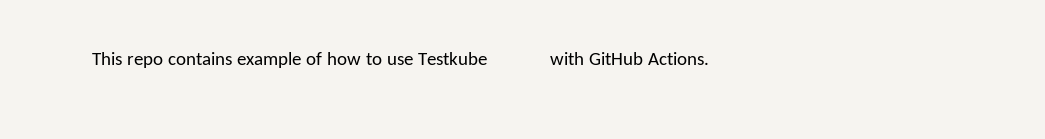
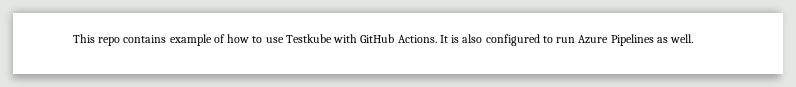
(709, 58) none -> [439,34,694,46] It is also configured to run Azure Pipelines as well.

